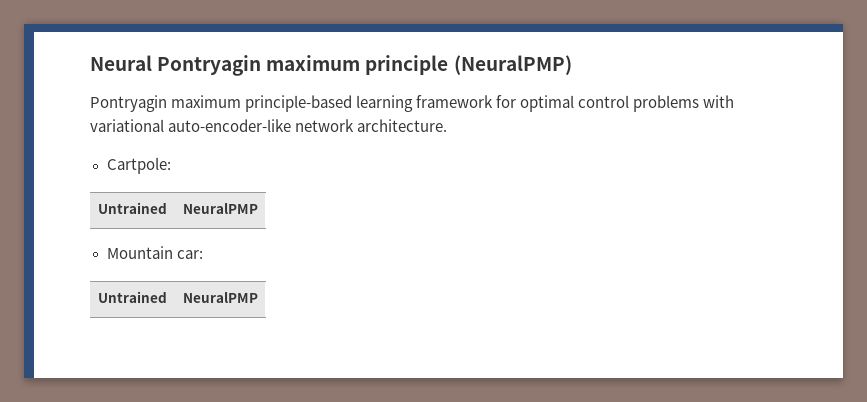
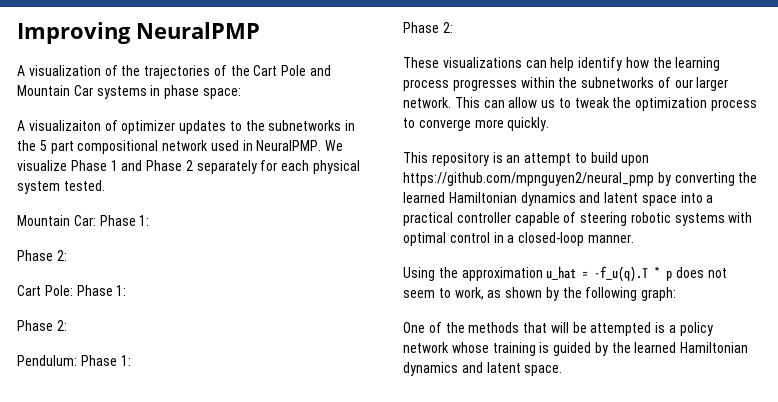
[90,55,572,76] [90,95,735,112] [90,119,448,132] [106,157,171,174] [98,202,167,214] [182,203,258,214] [106,246,203,259] [98,291,167,303] [182,292,258,303] Neural Pontryagin maximum principle (NeuralPMP) // Pontryagin maximum principle-based learning framework for optimal control problems with variational auto-encoder-like network architecture. // Cartpole: // Untrained | NeuralPMP // Mountain car: // Untrained | NeuralPMP -> [17,22,260,44] [17,65,332,79] [17,85,241,99] [17,120,356,134] [17,140,344,154] [17,160,361,174] [17,180,105,194] [17,215,150,226] [17,250,67,261] [17,285,127,296] [17,320,67,331] [17,355,131,366] [403,22,453,33] [403,57,721,71] [403,77,729,91] [403,97,758,111] [403,117,550,131] [403,152,650,166] [403,172,758,186] [403,192,714,206] [403,212,753,226] [403,232,634,246] [403,266,727,282] [403,287,677,301] [403,322,713,336] [403,342,749,356] [403,362,563,376] Improving NeuralPMP // A visualization of the trajectories of the Cart Pole and Mountain Car systems in phase space: // A visualizaiton of optimizer updates to the subnetworks in the 5 part compositional network used in NeuralPMP. We visualize Phase 1 and Phase 2 separately for each physical system tested. // Mountain Car: Phase 1: // Phase 2: // Cart Pole: Phase 1: // Phase 2: // Pendulum: Phase 1: // Phase 2: // These visualizations can help identify how the learning process progresses within the subnetworks of our larger network. This can allow us to tweak the optimization process to converge more quickly. // This repository is an attempt to build upon https://github.com/mpnguyen2/neural_pmp by converting the learned Hamiltonian dynamics and latent space into a practical controller capable of steering robotic systems with optimal control in a closed-loop manner. // Using the approximation u_hat = -f_u(q).T * p does not seem to work, as shown by the following graph: // One of the methods that will be attempted is a policy network whose training is guided by the learned Hamiltonian dynamics and latent space.

